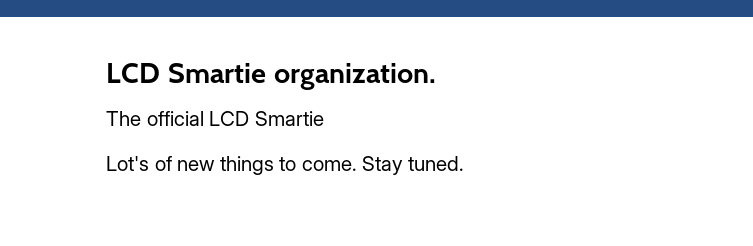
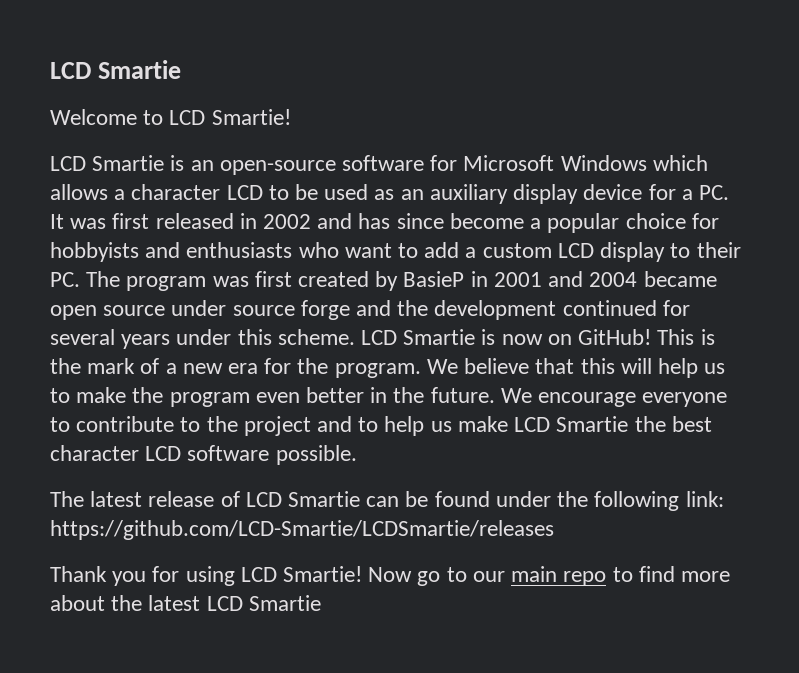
[106,63,436,90] [106,111,324,126] [106,156,464,175] LCD Smartie organization. // The official LCD Smartie // Lot's of new things to come. Stay tuned. -> [50,60,181,79] [50,109,291,125] [50,155,708,175] [50,184,729,204] [50,213,719,233] [50,242,741,262] [50,271,717,291] [50,300,690,320] [50,329,715,349] [50,358,726,378] [50,387,728,407] [50,416,712,436] [50,445,357,465] [50,491,724,511] [50,520,554,540] [50,566,730,586] [50,595,321,611] LCD Smartie // Welcome to LCD Smartie! // LCD Smartie is an open-source software for Microsoft Windows which allows a character LCD to be used as an auxiliary display device for a PC. It was first released in 2002 and has since become a popular choice for hobbyists and enthusiasts who want to add a custom LCD display to their PC. The program was first created by BasieP in 2001 and 2004 became open source under source forge and the development continued for several years under this scheme. LCD Smartie is now on GitHub! This is the mark of a new era for the program. We believe that this will help us to make the program even better in the future. We encourage everyone to contribute to the project and to help us make LCD Smartie the best character LCD software possible. // The latest release of LCD Smartie can be found under the following link: https://github.com/LCD-Smartie/LCDSmartie/releases // Thank you for using LCD Smartie! Now go to our main repo to find more about the latest LCD Smartie

